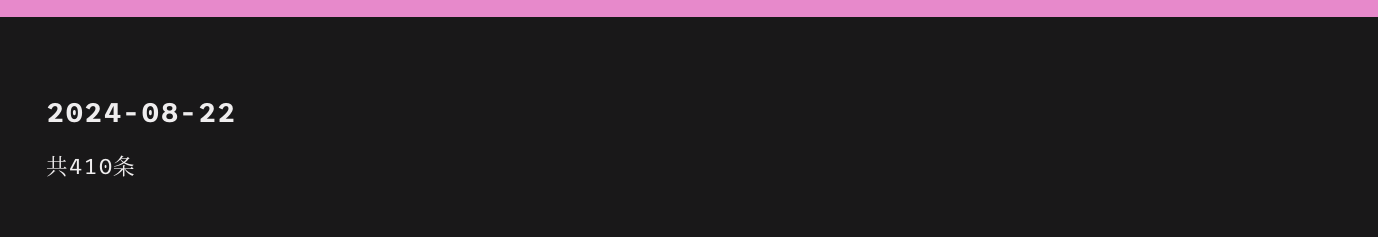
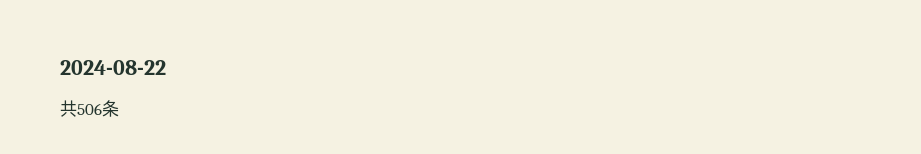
[68,158,113,175] 410 -> [77,103,102,115] 506

